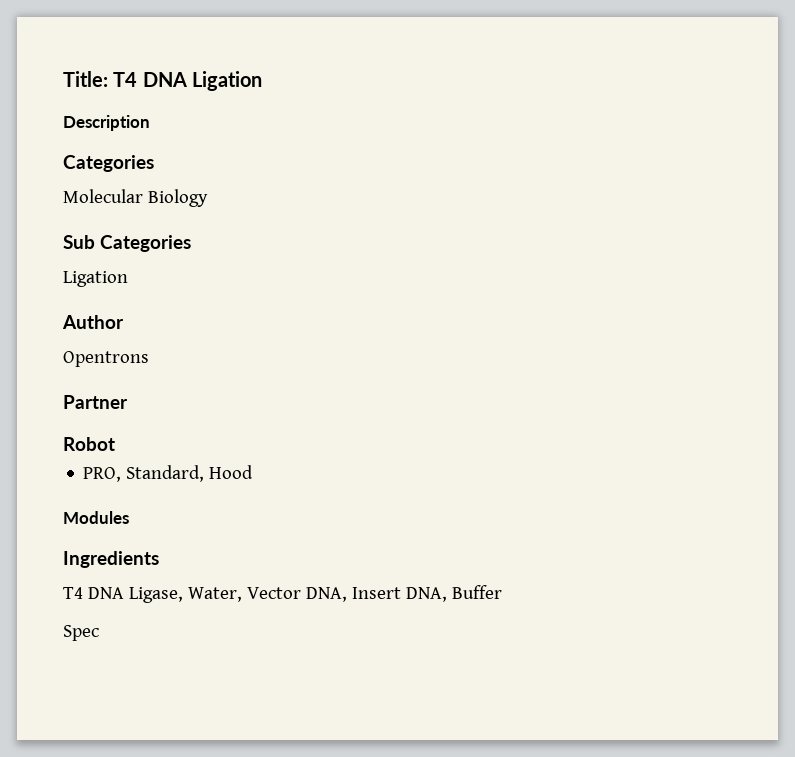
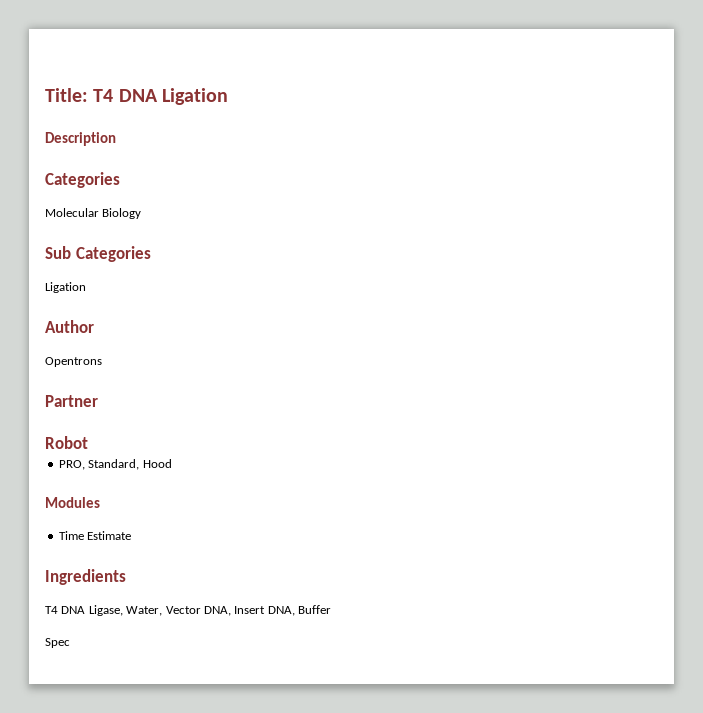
(129, 517) none -> [58,531,132,540] // Time Estimate

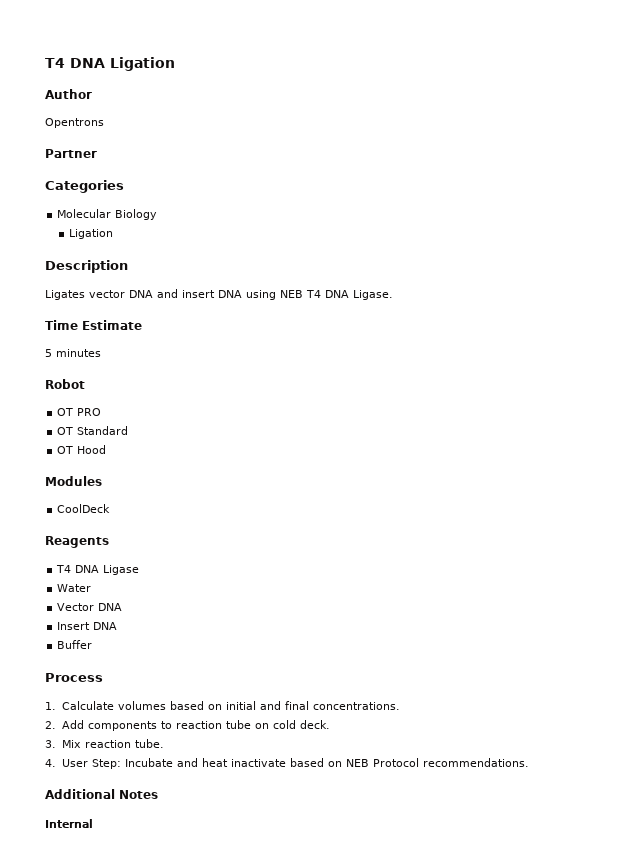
[45,88,88,102] Title: -> (45, 63) none
[45,132,116,146] [45,172,120,188] [45,208,142,219] [45,246,151,262] [45,282,86,293] [45,320,94,333] [45,357,102,367] [45,395,98,407] [45,436,88,449] [58,459,140,470] Description // Categories // Molecular Biology // Sub Categories // Ligation // Author // Opentrons // Partner // Robot // PRO, Standard, -> [45,89,92,99] [45,118,104,128] [45,149,97,158] [45,180,124,193] [57,209,158,220] [69,229,114,239] [45,260,128,273] [45,289,393,300] [45,320,142,330] [45,349,101,357] [45,379,85,389] [57,408,102,416] [57,426,129,435] [57,446,74,454] Author // Opentrons // Partner // Categories // Molecular Biology // Ligation // Description // Ligates vector DNA and insert DNA using NEB T4 DNA Ligase. // Time Estimate // 5 minutes // Robot // OT PRO // OT Standard // OT
[58,531,132,540] [45,569,126,585] [45,605,331,616] [45,638,70,648] Time Estimate // Ingredients // T4 DNA Ligase, Water, Vector DNA, Insert DNA, Buffer // Spec -> [57,504,111,513] [45,536,109,548] [56,565,140,575] [57,584,92,592] [57,603,123,611] [57,622,118,630] [57,640,93,649] [45,673,103,682] [45,701,400,710] [45,720,330,731] [45,739,164,748] [45,758,529,769] [45,789,158,799] [45,819,93,828] CoolDeck // Reagents // T4 DNA Ligase // Water // Vector DNA // Insert DNA // Buffer // Process // 1. Calculate volumes based on initial and final concentrations. // 2. Add components to reaction tube on cold deck. // 3. Mix reaction tube. // 4. User Step: Incubate and heat inactivate based on NEB Protocol recommendations. // Additional Notes // Internal

